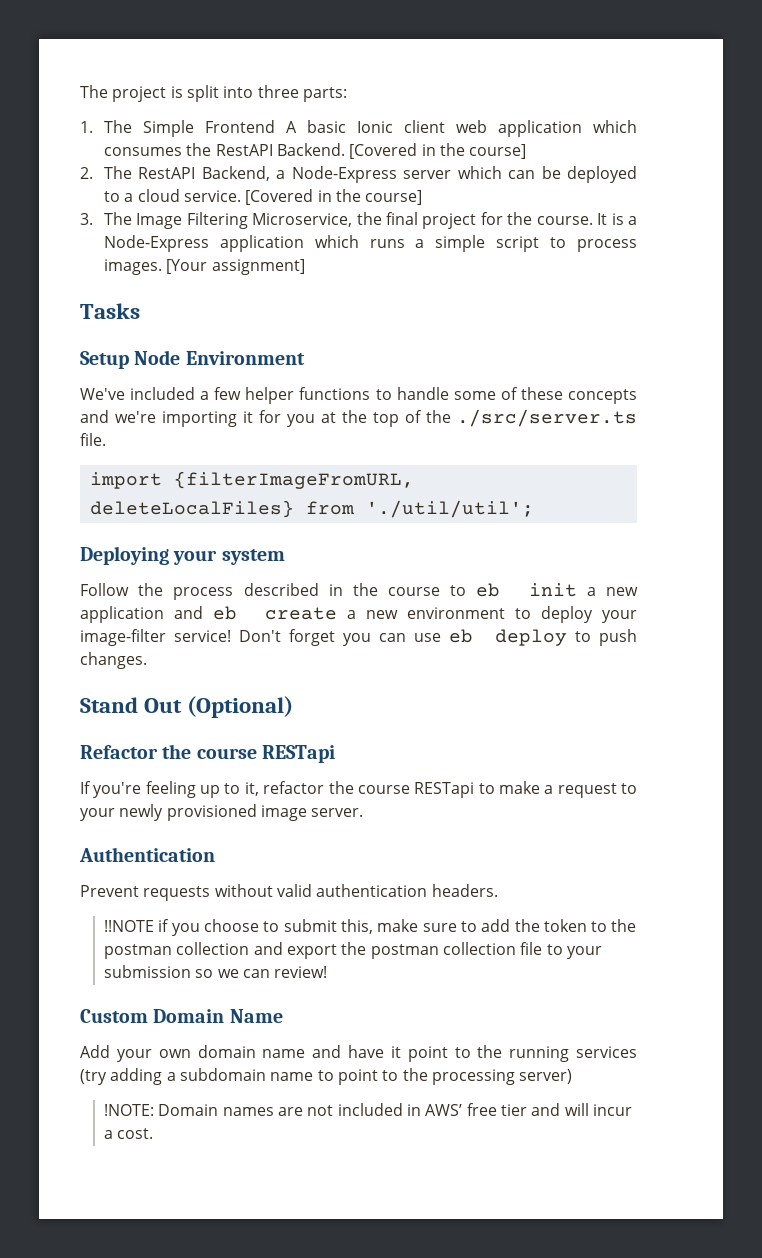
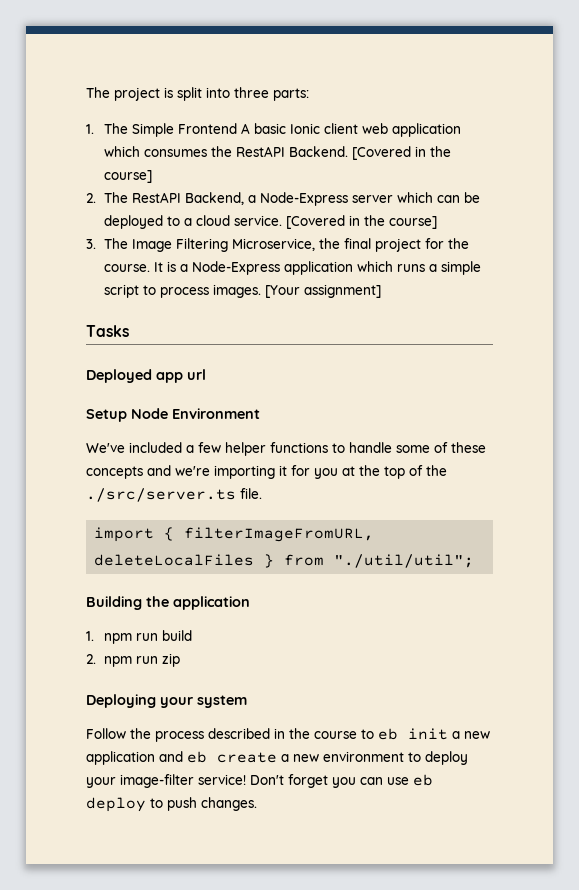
(140, 311) none -> [86,369,206,383] // Deployed app url
[173,471,414,489] [89,500,534,518] {filterImageFromURL, deleteLocalFiles} from './util/util'; -> [164,527,375,542] [94,554,475,568] [86,596,250,610] [86,630,192,644] [86,653,180,667] { filterImageFromURL, deleteLocalFiles } from "./util/util"; // Building the application // 1. npm run build // 2. npm run zip
[80,696,294,718] [80,744,335,763] [80,781,638,798] [80,804,364,821] [79,847,215,862] [80,884,498,901] [103,919,637,936] [103,942,602,959] [103,965,328,978] [80,1009,283,1023] [80,1045,637,1062] [80,1068,573,1085] [103,1103,632,1116] [103,1128,154,1139] // Stand Out (Optional) // Refactor the course RESTapi // If you're feeling up to it, refactor the course RESTapi to make a request to your newly provisioned image server. // Authentication // Prevent requests without valid authentication headers. // !!NOTE if you choose to submit this, make sure to add the token to the postman collection and export the postman collection file to your submission so we can review! // Custom Domain Name // Add your own domain name and have it point to the running services (try adding a subdomain name to point to the processing server) // !NOTE: Domain names are not included in AWS’ free tier and will incur a cost. -> (257, 804) none

